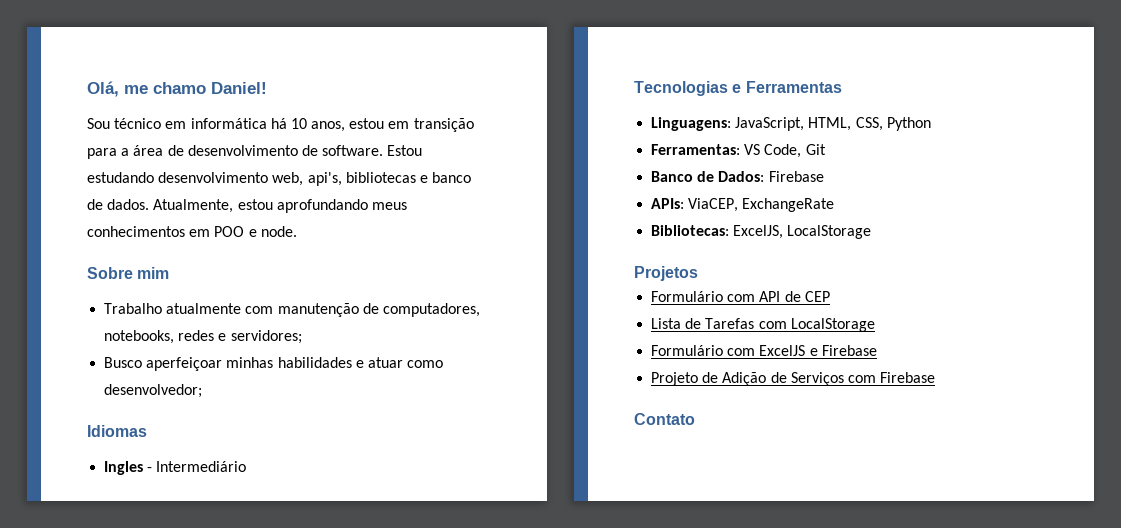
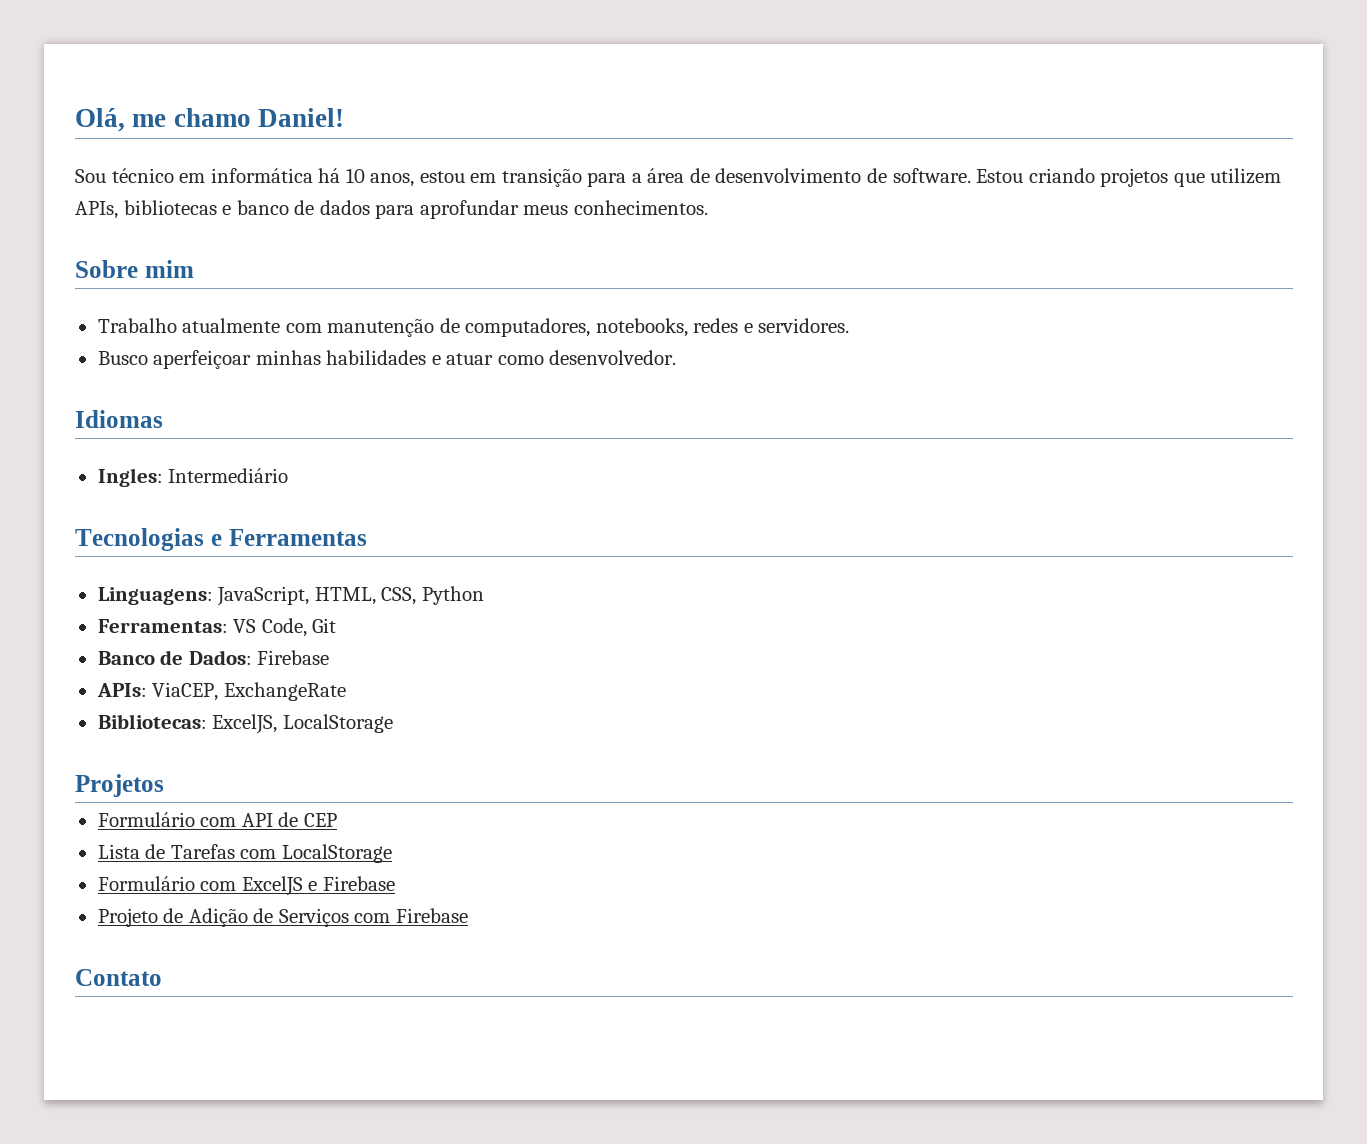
[87,172,472,186] [87,199,407,213] [87,226,297,237] estudando desenvolvimento web, api's, bibliotecas e banco de dados. Atualmente, estou aprofundando meus conhecimentos em POO e node. -> [1028,168,1282,187] [75,200,708,219] criando projetos que utilizem APIs, bibliotecas e banco de dados para aprofundar meus conhecimentos.
[230,330,302,344] servidores; -> [758,318,850,333] servidores.
[104,384,203,398] desenvolvedor; -> [549,350,677,365] desenvolvedor.
[104,461,153,475] Ingles - -> [97,468,163,487] Ingles:

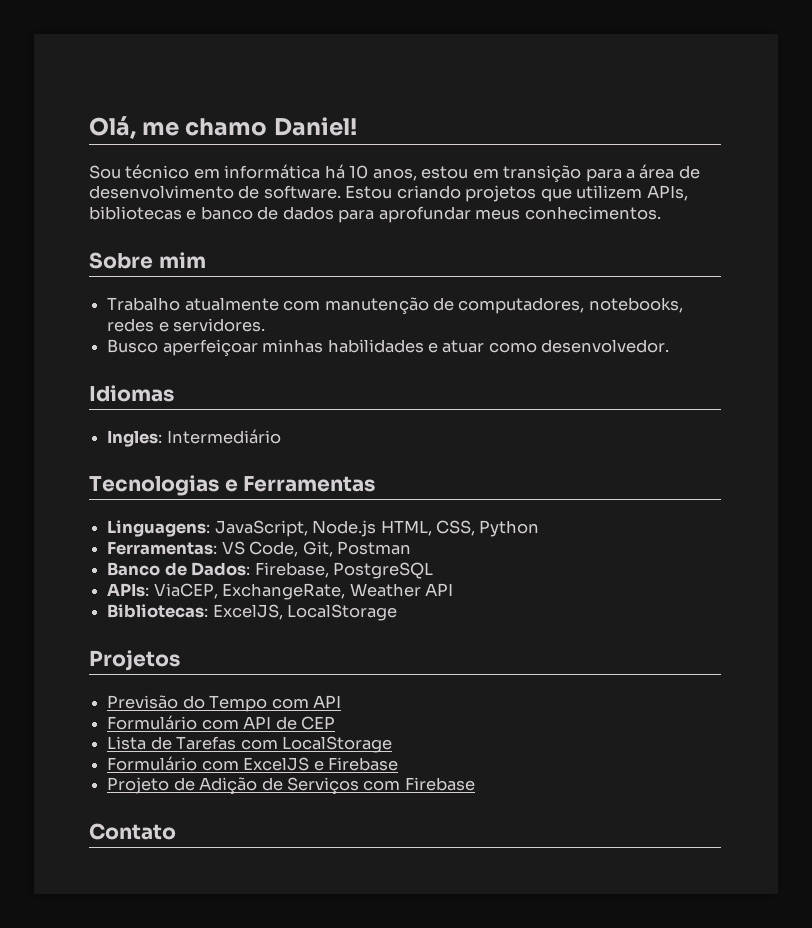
(310, 596) none -> [312,520,377,537] Node.js
[312,618,337,633] Git -> [302,541,411,557] Git, Postman
[257,650,330,665] Firebase -> [254,562,433,579] Firebase, PostgreSQL
[223,682,346,701] ExchangeRate -> [222,583,453,600] ExchangeRate, Weather API
(164, 785) none -> [107,695,341,712] // Previsão do Tempo com API

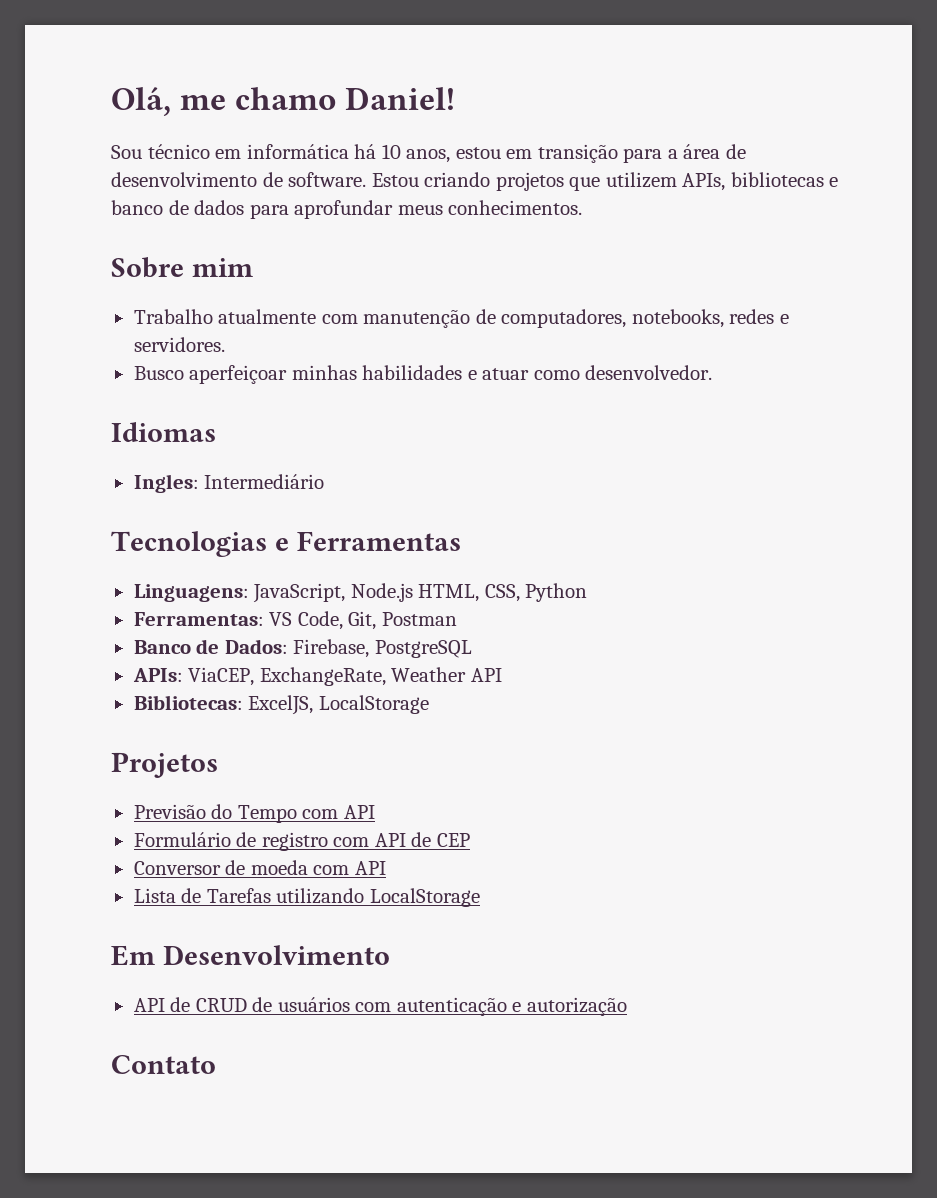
(198, 722) none -> [236,832,328,851] de registro
(335, 723) none -> [133,860,386,875] // Conversor de moeda com API
[240,736,392,753] [107,756,398,771] [107,777,475,794] com LocalStorage // Formulário com ExcelJS e Firebase // Projeto de Adição de Serviços com Firebase -> [276,888,480,907] [111,945,390,966] [133,997,627,1016] utilizando LocalStorage // Em Desenvolvimento // API de CRUD de usuários com autenticação e autorização

